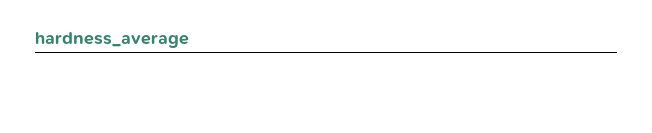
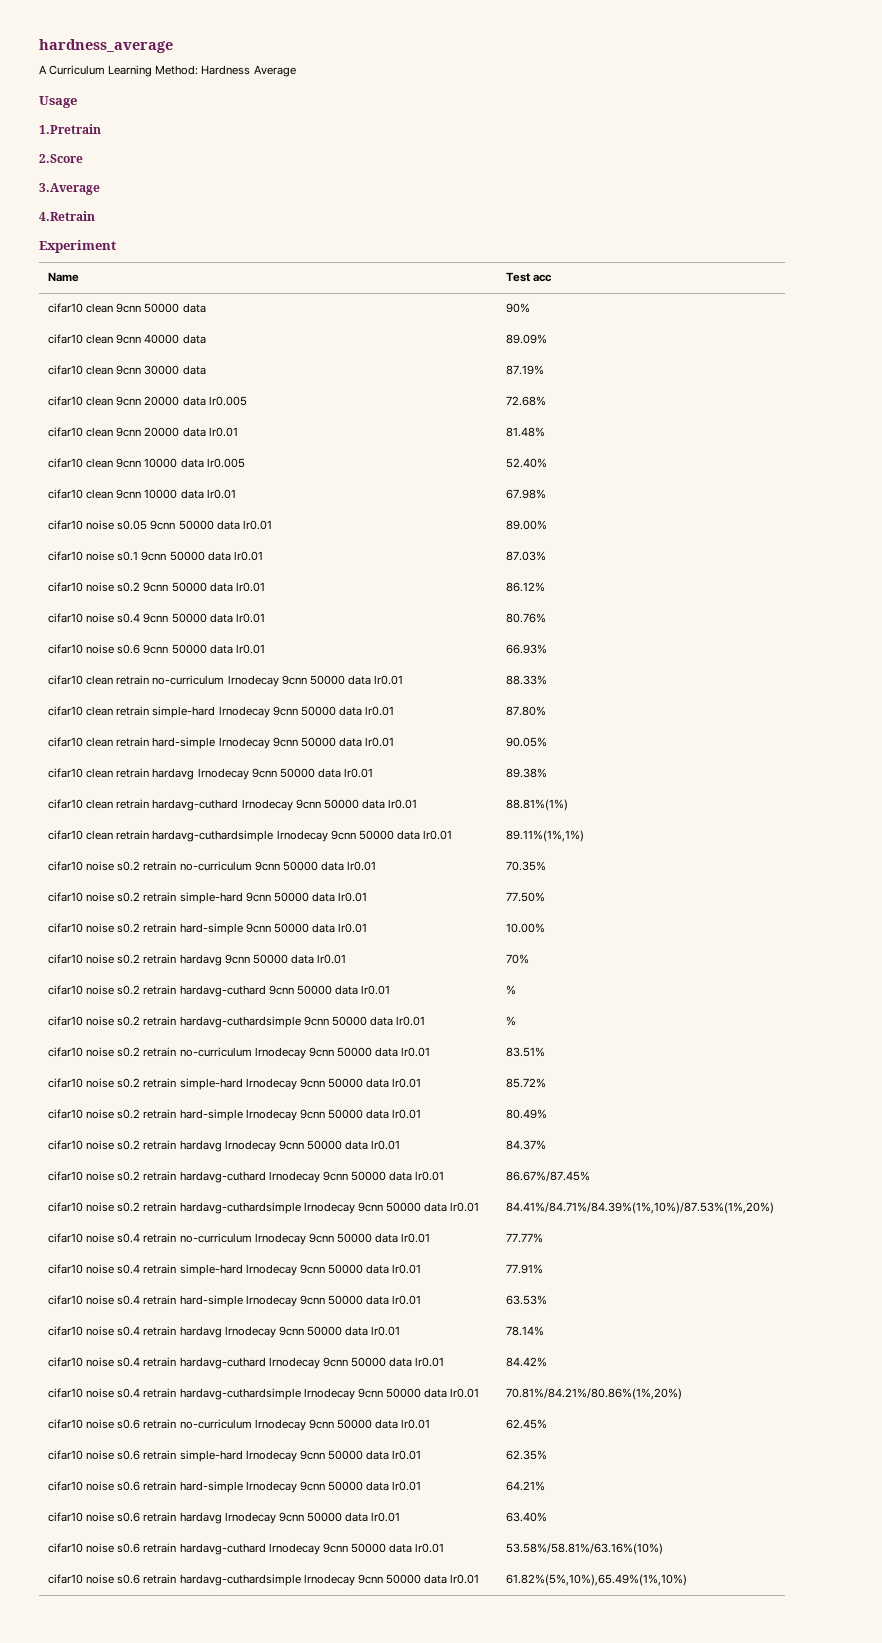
(189, 40) none -> [39,65,296,77] [39,96,77,108] [39,124,101,134] [39,154,83,163] [39,183,100,195] [39,211,95,221] [39,240,116,253] [48,272,80,282] [506,272,553,282] [48,303,206,313] [506,303,531,313] [48,334,206,344] [506,334,548,344] [48,365,206,375] [506,365,545,375] [48,396,247,406] [506,396,547,406] [48,427,238,437] [506,427,546,437] [48,458,245,468] [506,458,548,468] [48,489,236,499] [506,489,547,499] [48,520,272,530] [506,520,548,530] [48,551,263,561] [506,551,547,561] [48,582,265,592] [506,582,546,592] [48,613,265,623] [506,613,547,623] [48,644,265,654] [506,644,548,654] [48,675,403,687] [506,675,548,685] [48,706,394,718] [506,706,547,716] [48,737,394,749] [506,737,548,747] [48,768,373,780] [506,768,548,778] [48,799,417,811] [506,799,569,811] [48,830,452,842] [506,830,585,842] [48,861,376,871] [506,861,547,871] [48,892,367,904] [506,892,546,902] [48,923,367,935] [506,923,546,933] [48,954,346,966] [506,954,530,964] [48,985,390,997] [506,985,517,995] [48,1016,425,1028] [506,1016,517,1026] [48,1047,431,1059] [506,1047,546,1057] [48,1078,422,1090] [506,1078,547,1088] [48,1109,422,1121] [506,1109,548,1119] [48,1140,401,1152] [506,1140,547,1150] [48,1171,445,1183] [506,1171,591,1182] [48,1202,480,1214] [506,1202,775,1214] [48,1233,431,1245] [506,1233,544,1243] [48,1264,422,1276] [506,1264,544,1274] [48,1295,422,1307] [506,1295,548,1305] [48,1326,401,1338] [506,1326,545,1336] [48,1357,445,1369] [506,1357,548,1367] [48,1388,480,1400] [506,1388,683,1400] [48,1419,431,1431] [506,1419,548,1429] [48,1450,422,1462] [506,1450,548,1460] [48,1481,422,1493] [506,1481,546,1491] [48,1512,401,1524] [506,1512,548,1522] [48,1543,445,1555] [506,1543,664,1555] [48,1574,480,1586] [506,1574,688,1586] // A Curriculum Learning Method: Hardness Average // Usage // 1.Pretrain // 2.Score // 3.Average // 4.Retrain // Experiment // Name | Test acc // cifar10 clean 9cnn 50000 data | 90% // cifar10 clean 9cnn 40000 data | 89.09% // cifar10 clean 9cnn 30000 data | 87.19% // cifar10 clean 9cnn 20000 data lr0.005 | 72.68% // cifar10 clean 9cnn 20000 data lr0.01 | 81.48% // cifar10 clean 9cnn 10000 data lr0.005 | 52.40% // cifar10 clean 9cnn 10000 data lr0.01 | 67.98% // cifar10 noise s0.05 9cnn 50000 data lr0.01 | 89.00% // cifar10 noise s0.1 9cnn 50000 data lr0.01 | 87.03% // cifar10 noise s0.2 9cnn 50000 data lr0.01 | 86.12% // cifar10 noise s0.4 9cnn 50000 data lr0.01 | 80.76% // cifar10 noise s0.6 9cnn 50000 data lr0.01 | 66.93% // cifar10 clean retrain no-curriculum lrnodecay 9cnn 50000 data lr0.01 | 88.33% // cifar10 clean retrain simple-hard lrnodecay 9cnn 50000 data lr0.01 | 87.80% // cifar10 clean retrain hard-simple lrnodecay 9cnn 50000 data lr0.01 | 90.05% // cifar10 clean retrain hardavg lrnodecay 9cnn 50000 data lr0.01 | 89.38% // cifar10 clean retrain hardavg-cuthard lrnodecay 9cnn 50000 data lr0.01 | 88.81%(1%) // cifar10 clean retrain hardavg-cuthardsimple lrnodecay 9cnn 50000 data lr0.01 | 89.11%(1%,1%) // cifar10 noise s0.2 retrain no-curriculum 9cnn 50000 data lr0.01 | 70.35% // cifar10 noise s0.2 retrain simple-hard 9cnn 50000 data lr0.01 | 77.50% // cifar10 noise s0.2 retrain hard-simple 9cnn 50000 data lr0.01 | 10.00% // cifar10 noise s0.2 retrain hardavg 9cnn 50000 data lr0.01 | 70% // cifar10 noise s0.2 retrain hardavg-cuthard 9cnn 50000 data lr0.01 | % // cifar10 noise s0.2 retrain hardavg-cuthardsimple 9cnn 50000 data lr0.01 | % // cifar10 noise s0.2 retrain no-curriculum lrnodecay 9cnn 50000 data lr0.01 | 83.51% // cifar10 noise s0.2 retrain simple-hard lrnodecay 9cnn 50000 data lr0.01 | 85.72% // cifar10 noise s0.2 retrain hard-simple lrnodecay 9cnn 50000 data lr0.01 | 80.49% // cifar10 noise s0.2 retrain hardavg lrnodecay 9cnn 50000 data lr0.01 | 84.37% // cifar10 noise s0.2 retrain hardavg-cuthard lrnodecay 9cnn 50000 data lr0.01 | 86.67%/87.45% // cifar10 noise s0.2 retrain hardavg-cuthardsimple lrnodecay 9cnn 50000 data lr0.01 | 84.41%/84.71%/84.39%(1%,10%)/87.53%(1%,20%) // cifar10 noise s0.4 retrain no-curriculum lrnodecay 9cnn 50000 data lr0.01 | 77.77% // cifar10 noise s0.4 retrain simple-hard lrnodecay 9cnn 50000 data lr0.01 | 77.91% // cifar10 noise s0.4 retrain hard-simple lrnodecay 9cnn 50000 data lr0.01 | 63.53% // cifar10 noise s0.4 retrain hardavg lrnodecay 9cnn 50000 data lr0.01 | 78.14% // cifar10 noise s0.4 retrain hardavg-cuthard lrnodecay 9cnn 50000 data lr0.01 | 84.42% // cifar10 noise s0.4 retrain hardavg-cuthardsimple lrnodecay 9cnn 50000 data lr0.01 | 70.81%/84.21%/80.86%(1%,20%) // cifar10 noise s0.6 retrain no-curriculum lrnodecay 9cnn 50000 data lr0.01 | 62.45% // cifar10 noise s0.6 retrain simple-hard lrnodecay 9cnn 50000 data lr0.01 | 62.35% // cifar10 noise s0.6 retrain hard-simple lrnodecay 9cnn 50000 data lr0.01 | 64.21% // cifar10 noise s0.6 retrain hardavg lrnodecay 9cnn 50000 data lr0.01 | 63.40% // cifar10 noise s0.6 retrain hardavg-cuthard lrnodecay 9cnn 50000 data lr0.01 | 53.58%/58.81%/63.16%(10%) // cifar10 noise s0.6 retrain hardavg-cuthardsimple lrnodecay 9cnn 50000 data lr0.01 | 61.82%(5%,10%),65.49%(1%,10%)

